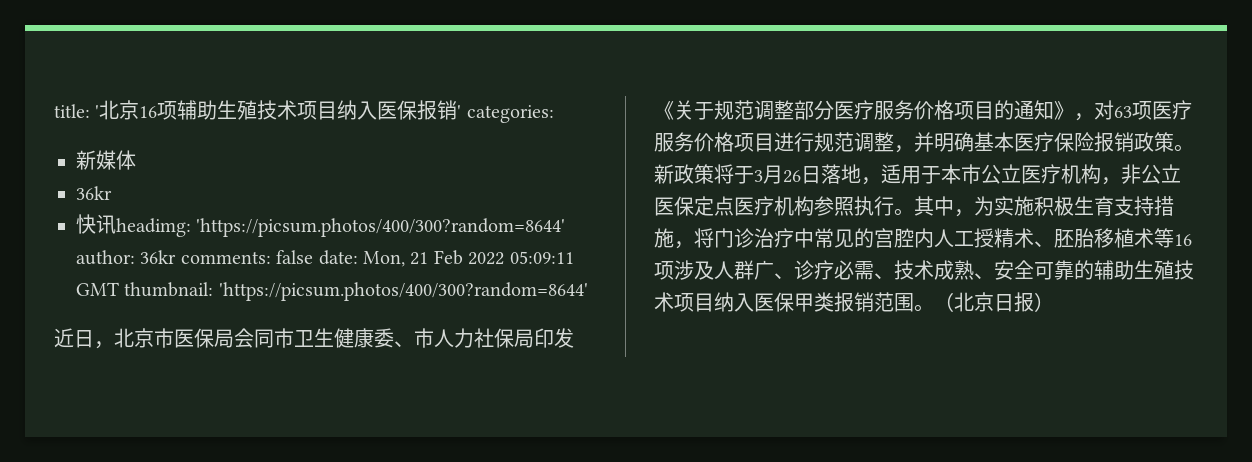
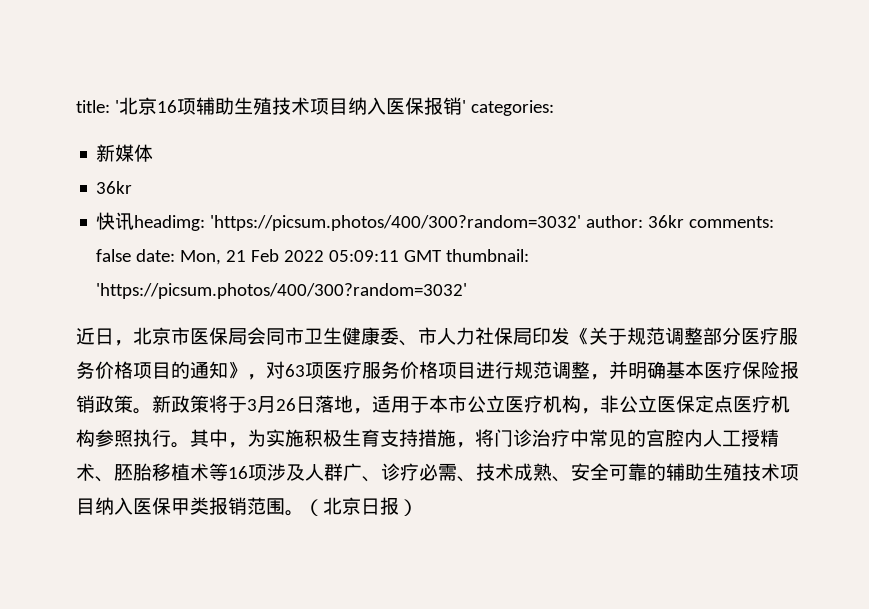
[196,218,566,237] 'https://picsum.photos/400/300?random=8644' -> [210,215,582,231] 'https://picsum.photos/400/300?random=3032'
[218,282,588,301] 'https://picsum.photos/400/300?random=8644' -> [96,283,468,299] 'https://picsum.photos/400/300?random=3032'

